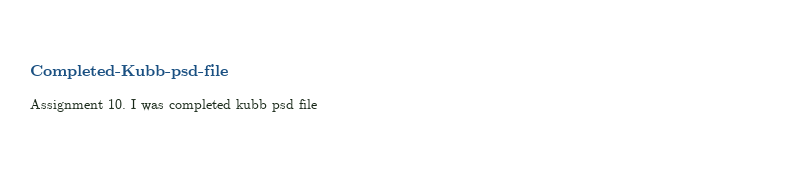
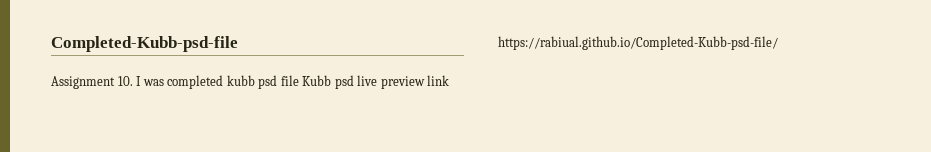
(317, 104) none -> [302,75,450,89] [498,36,778,50] Kubb psd live preview link https://rabiual.github.io/Completed-Kubb-psd-file/

